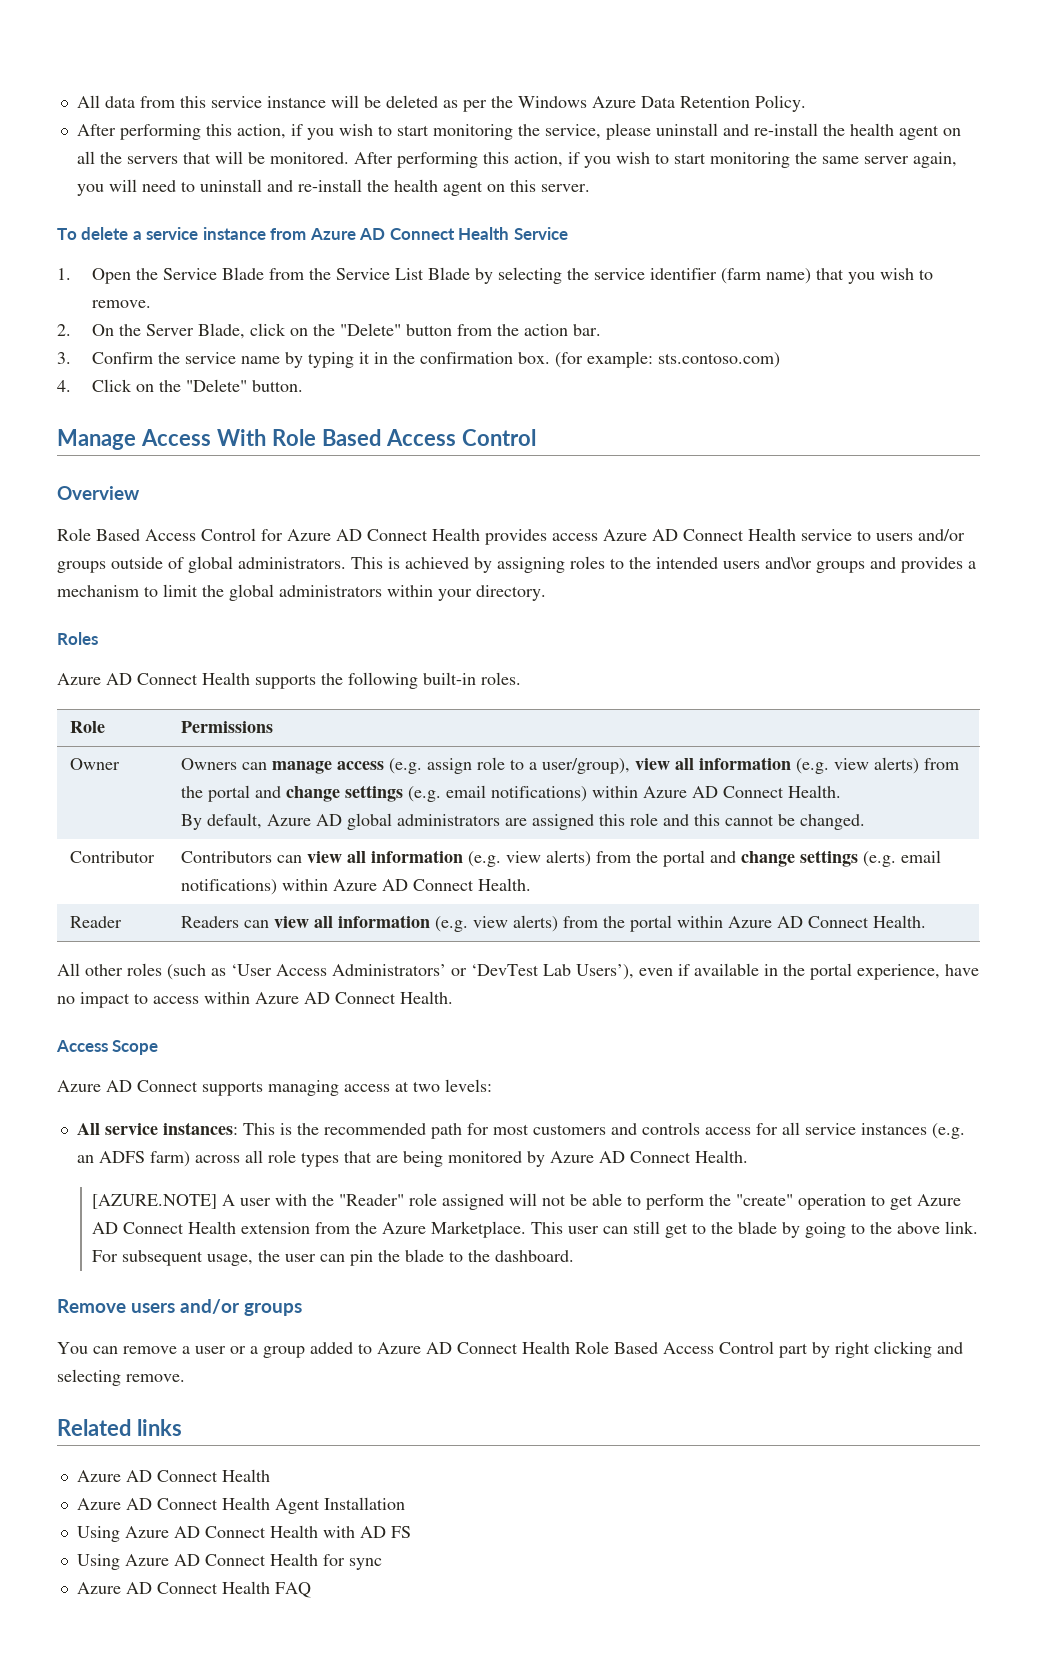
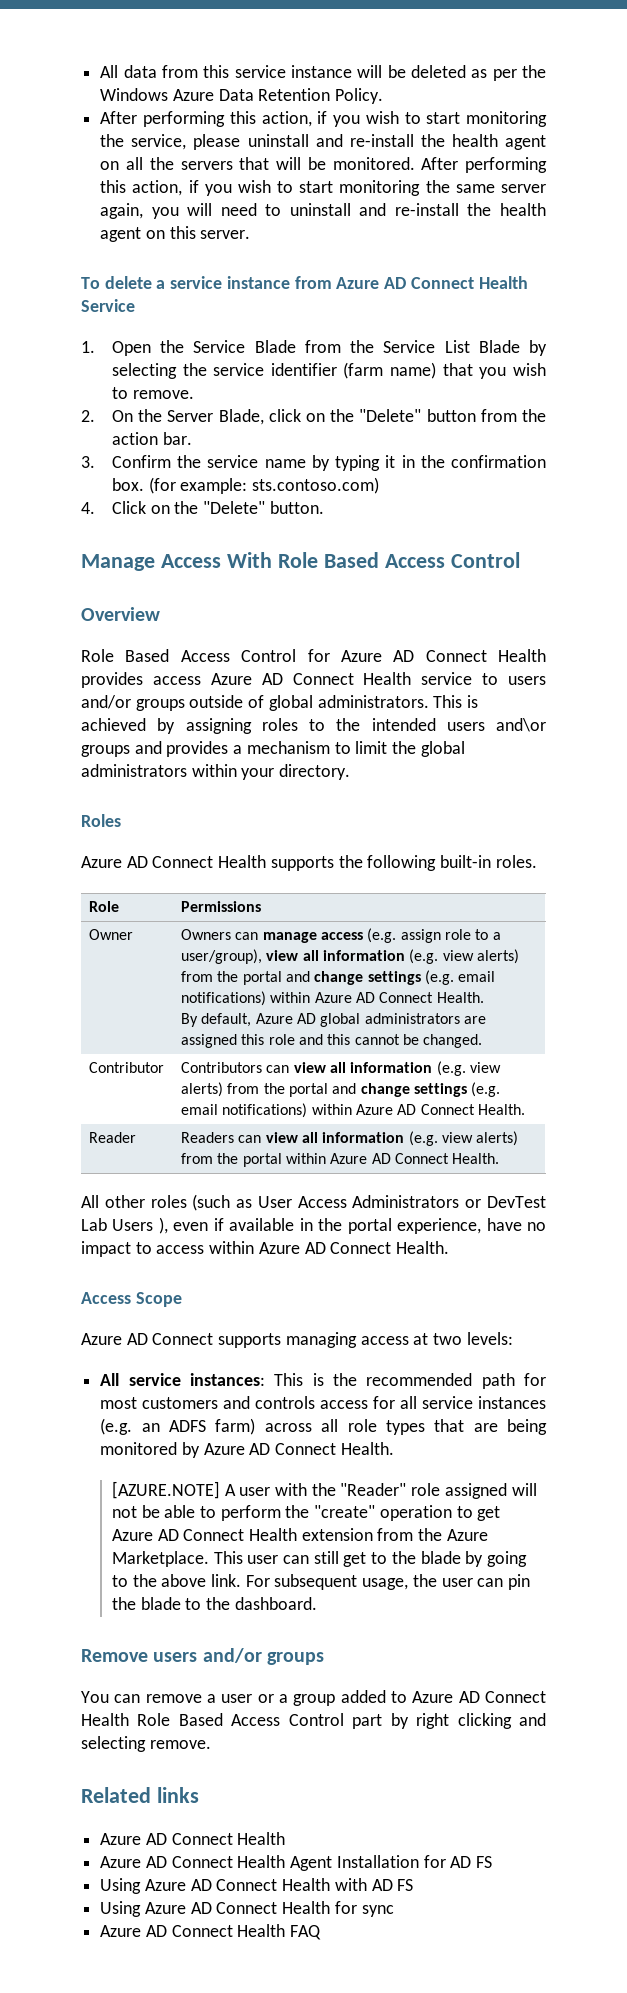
[231,964,634,980] ‘User Access Administrators’ or ‘DevTest Lab Users’), -> [257,1195,546,1208] [81,1217,168,1234] User Access Administrators or DevTest Lab Users ),
(405, 1503) none -> [423,1855,493,1868] for AD FS

